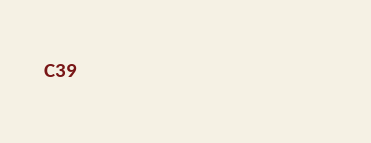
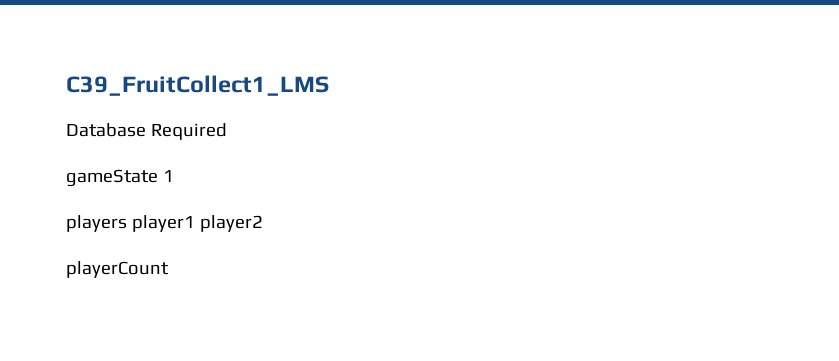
[44,64,77,77] C39 -> [66,75,329,96] [66,123,227,140] [66,169,174,187] [66,215,263,232] [66,261,169,278] C39_FruitCollect1_LMS // Database Required // gameState 1 // players player1 player2 // playerCount

